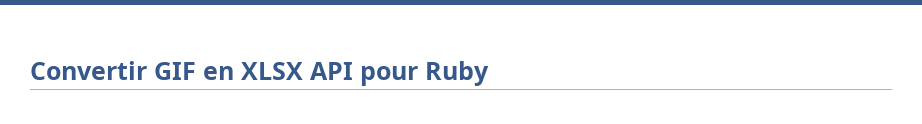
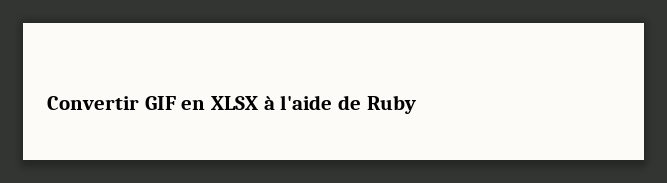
[310,62,418,86] API pour -> [263,95,362,110] à l'aide de

